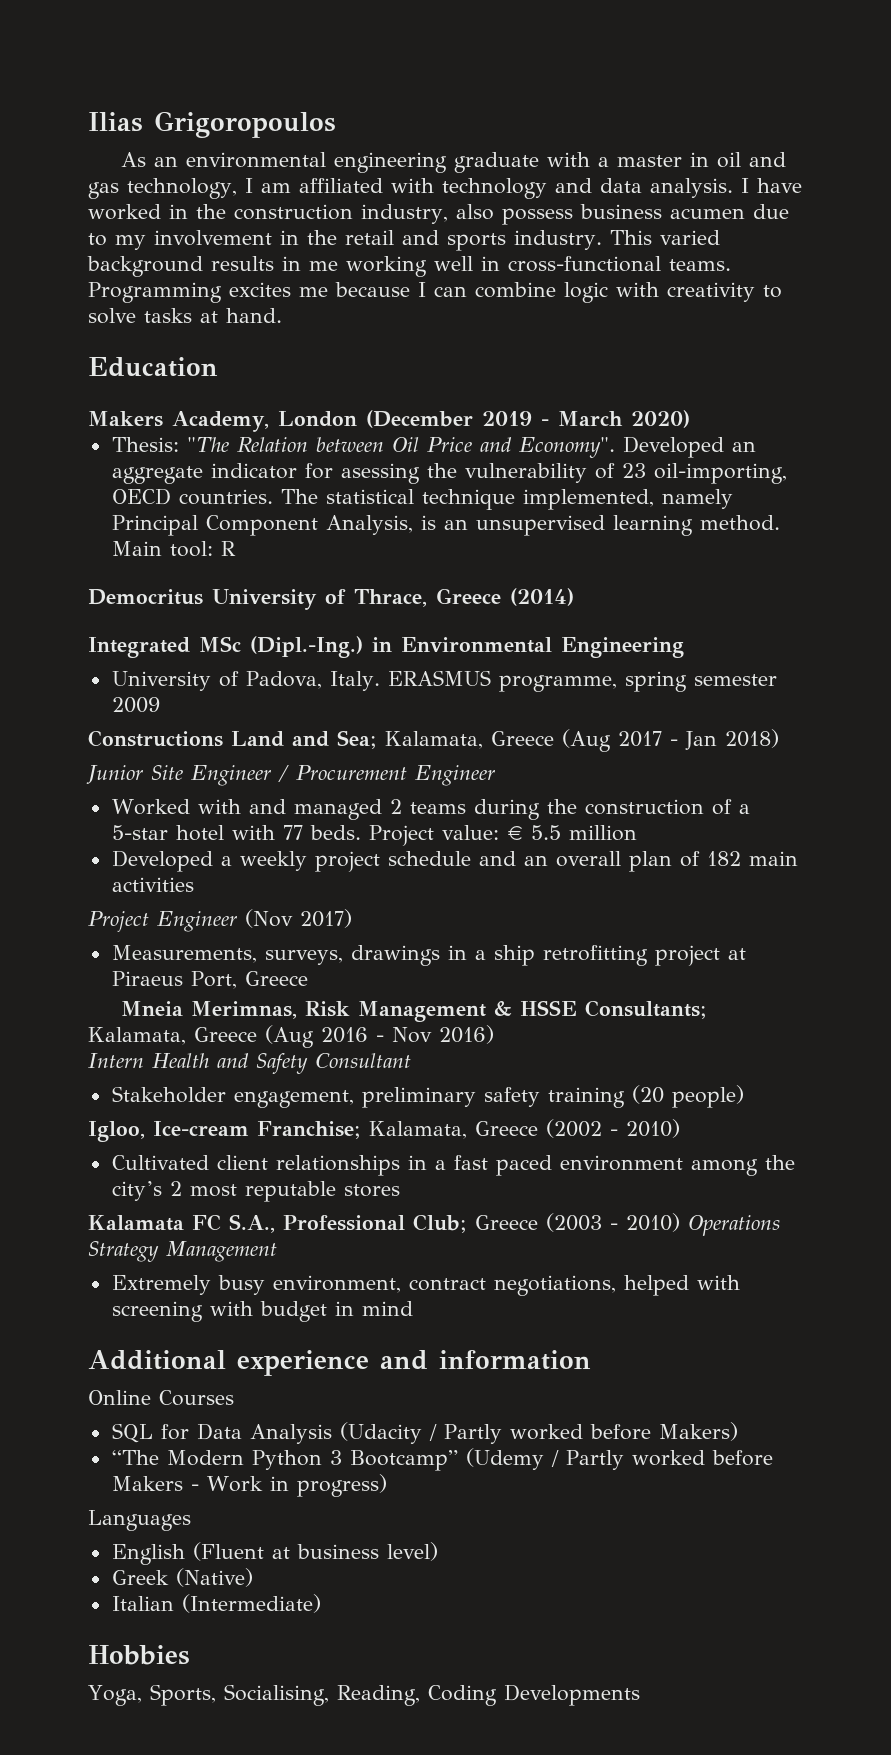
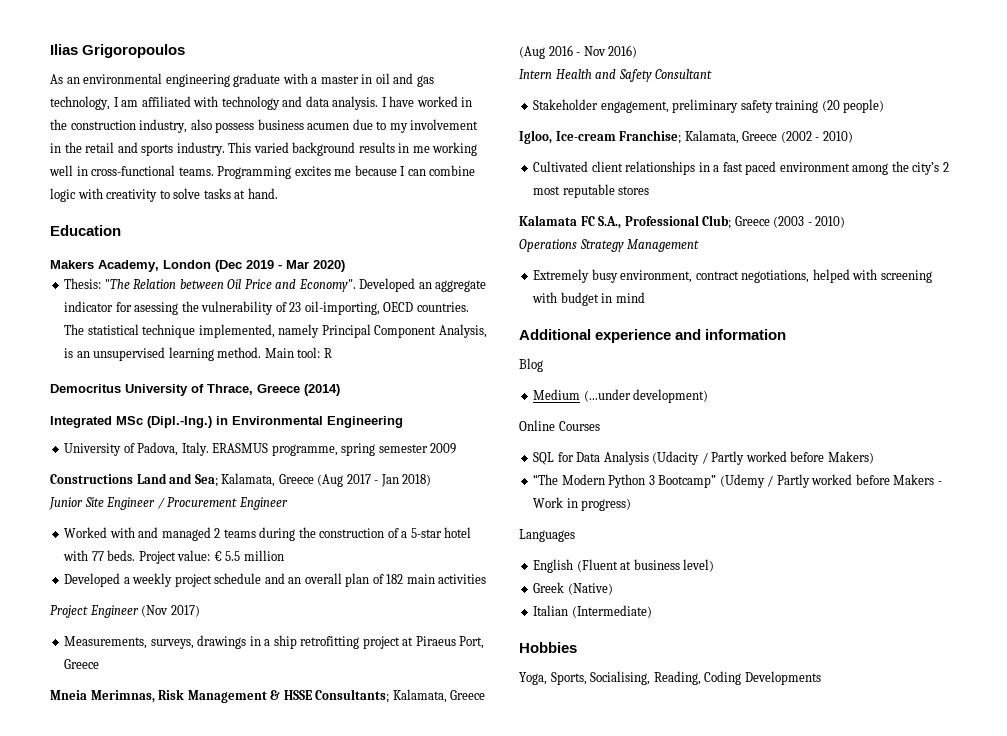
[365,410,473,428] (December -> [215,260,242,272] (Dec
[557,411,623,426] March -> [286,260,309,269] Mar
(680, 1222) none -> (846, 222) //
(591, 1360) none -> [519,358,543,372] [533,389,709,403] // Blog // Medium (...under development)

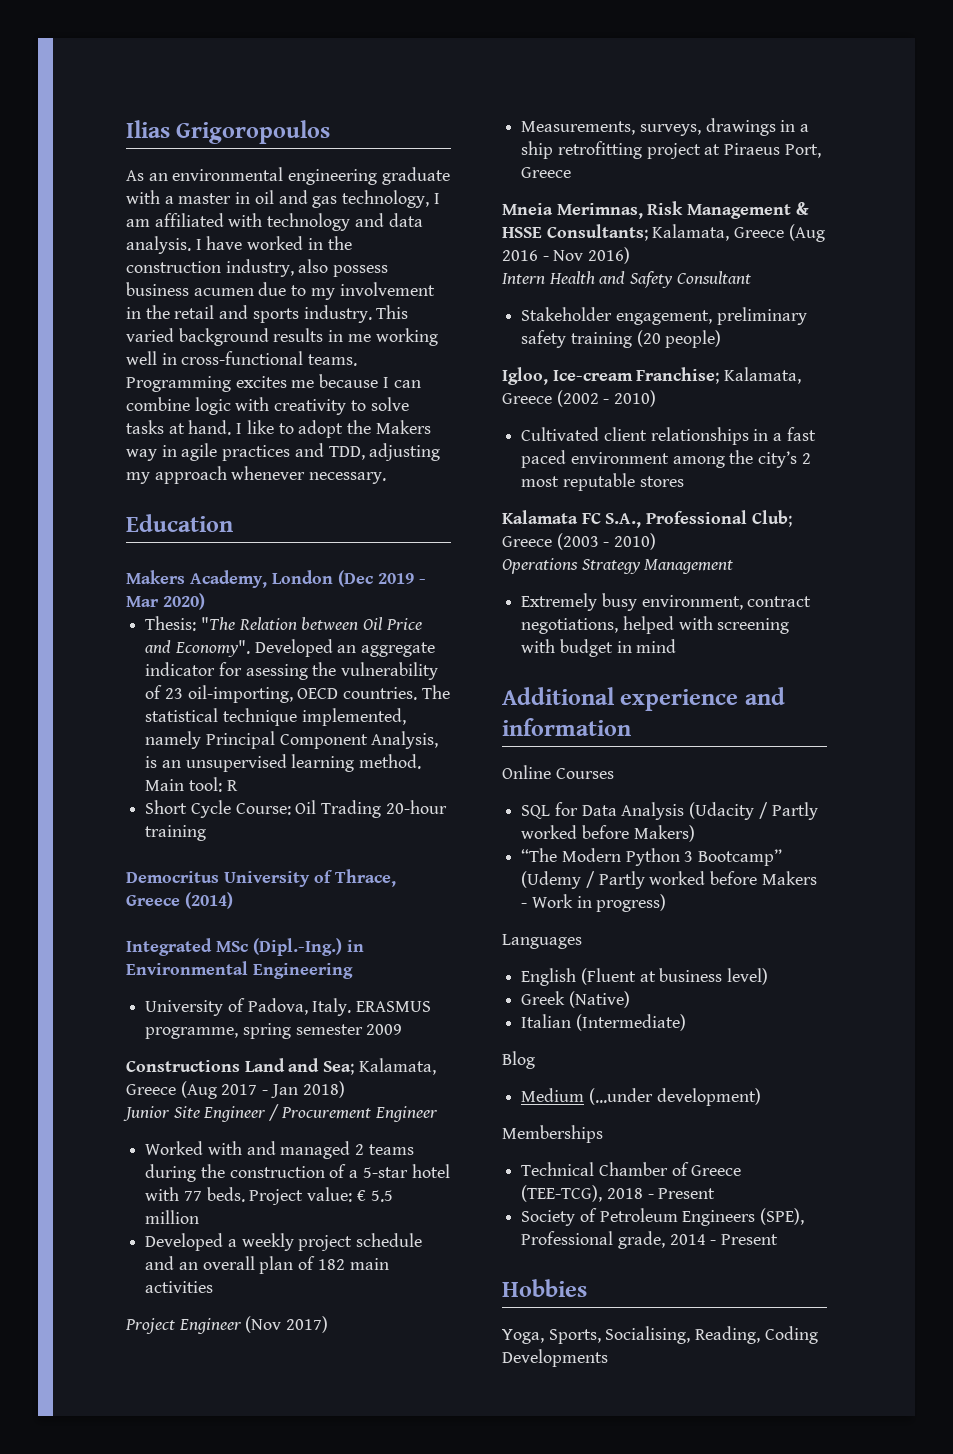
(278, 193) none -> [236,420,431,438] [126,443,441,461] [126,466,387,484] I like to adopt the Makers way in agile practices and TDD, adjusting my approach whenever necessary.
(332, 353) none -> [145,800,447,818] [145,825,207,841] // Short Cycle Course: Oil Trading 20-hour training
[519,358,543,372] [533,389,709,403] // Blog // Medium (...under development) -> (631, 727) none
(652, 611) none -> [502,1051,535,1069] [521,1088,761,1106] [502,1125,603,1143] [521,1162,742,1176] [521,1185,716,1202] [521,1208,805,1226] [521,1231,779,1249] // Blog // Medium (...under development) // Memberships // Technical Chamber of Greece (TEE-TCG), 2018 - Present // Society of Petroleum Engineers (SPE), Professional grade, 2014 - Present

